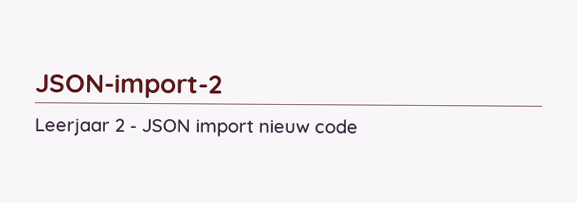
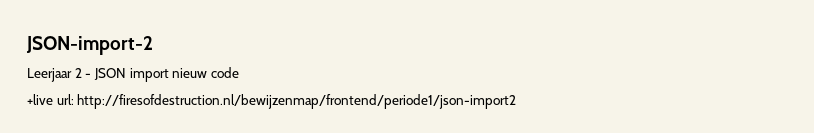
(358, 126) none -> [27,94,517,109] // +live url: http://firesofdestruction.nl/bewijzenmap/frontend/periode1/json-import2

